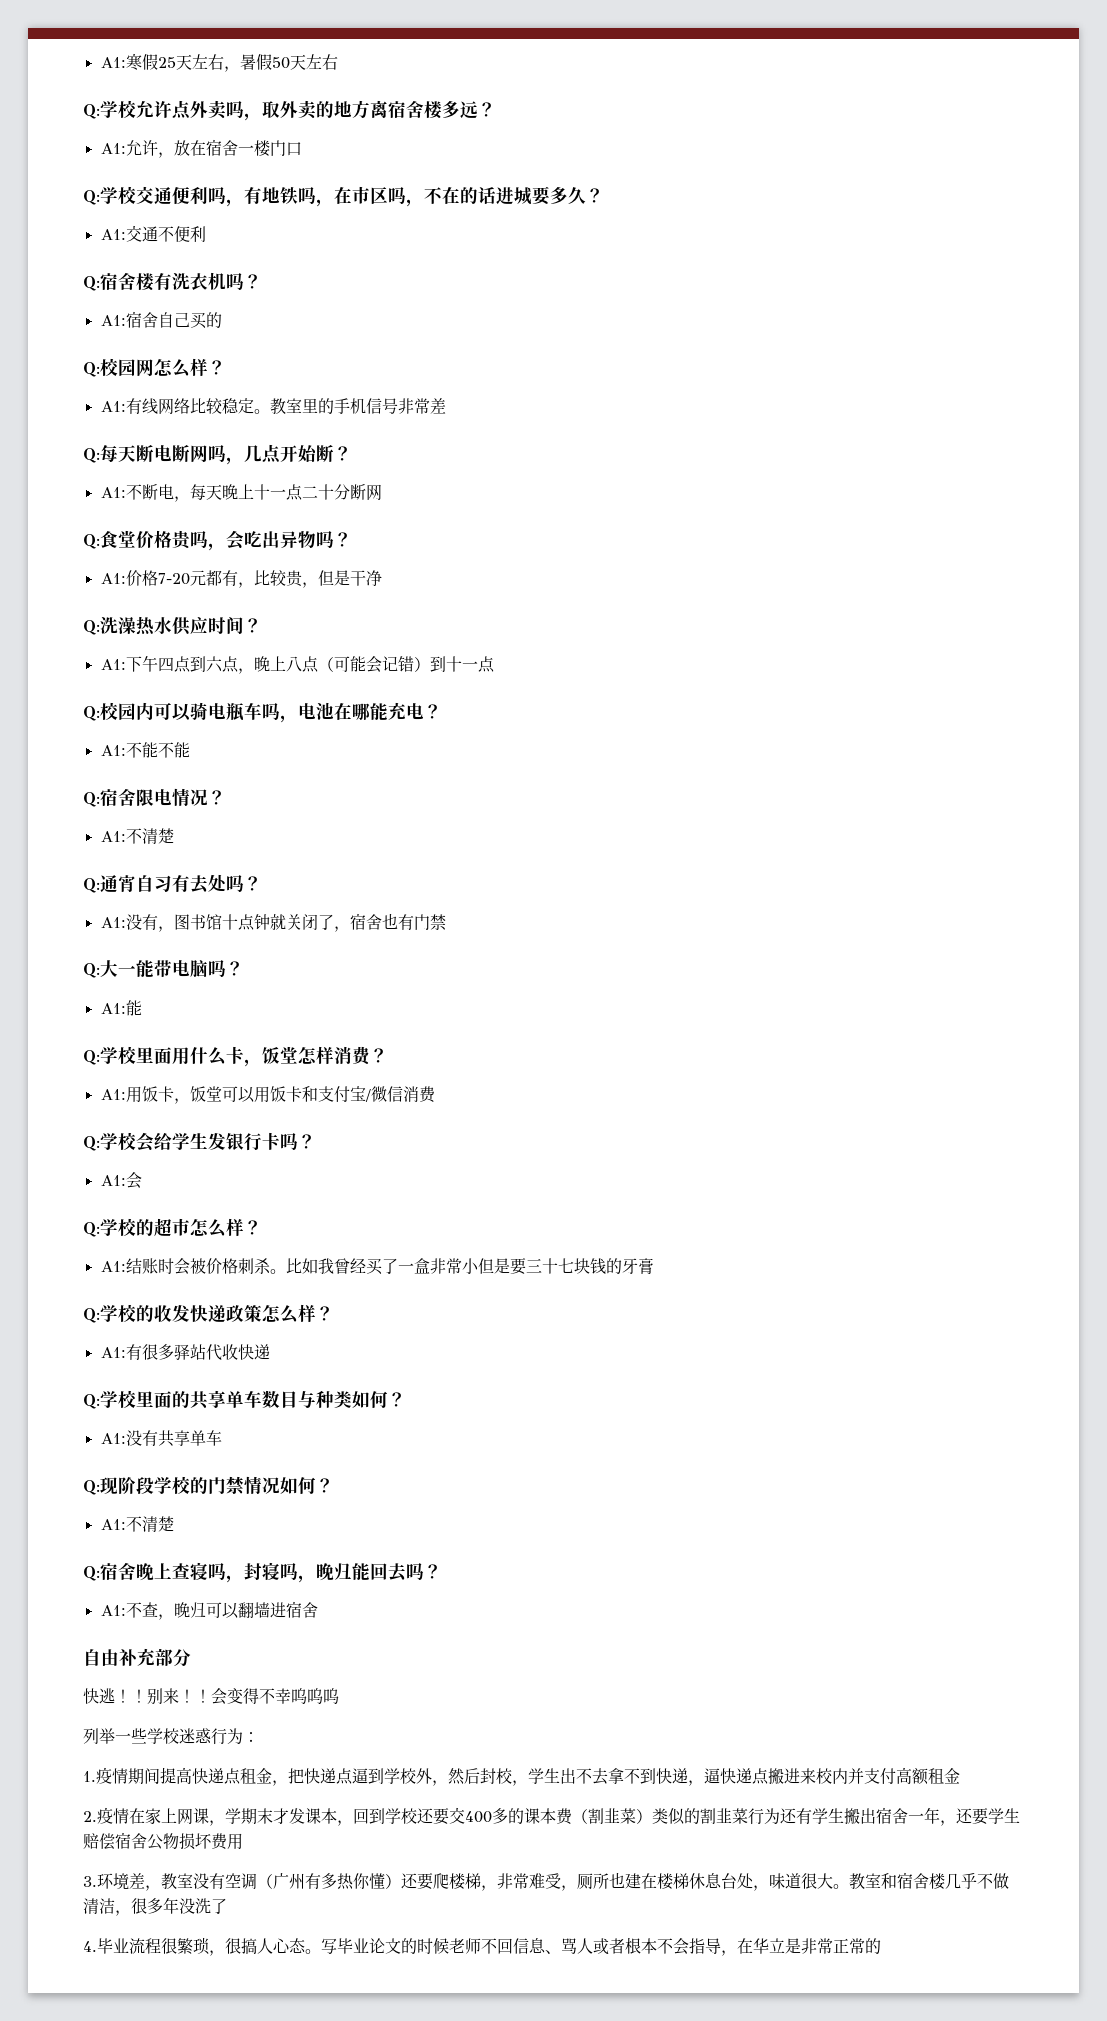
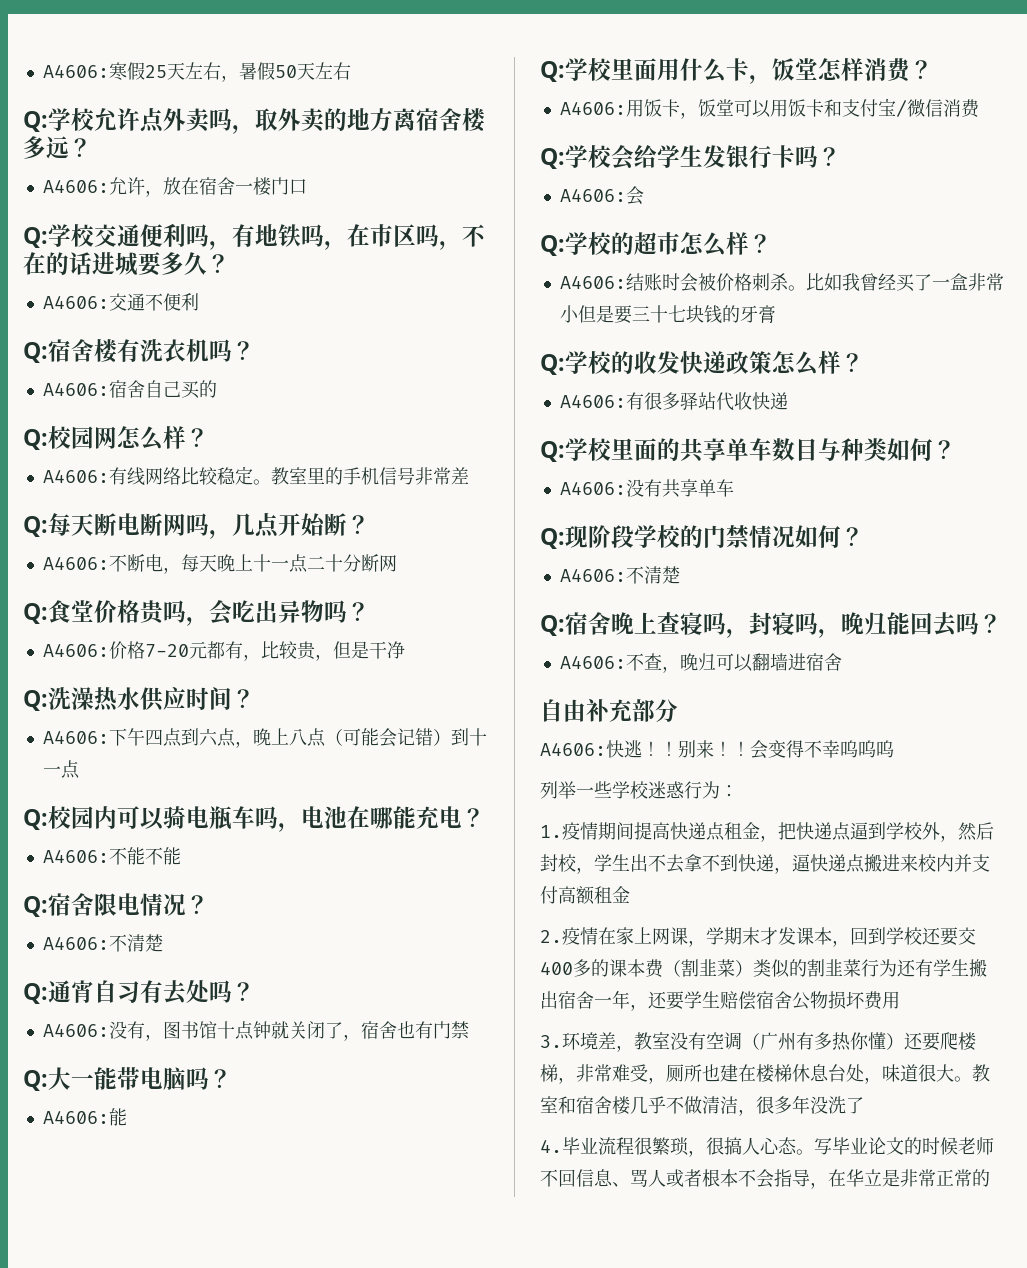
[100,57,126,68] A1: -> [42,65,109,78] A4606:
[100,143,126,154] A1: -> [42,180,109,193] A4606:
[100,229,126,240] A1: -> [42,296,109,309] A4606:
[100,315,126,326] A1: -> [42,383,109,396] A4606:
[100,401,126,412] A1: -> [42,470,109,483] A4606:
[100,487,126,498] A1: -> [42,557,109,570] A4606:
[100,573,126,584] A1: -> [42,644,109,657] A4606:
[100,659,126,670] A1: -> [42,731,109,744] A4606:
[100,745,126,756] A1: -> [42,850,109,863] A4606:
[100,831,126,842] A1: -> [42,937,109,950] A4606:
[100,917,126,928] A1: -> [42,1024,109,1037] A4606:
[100,1003,126,1014] A1: -> [42,1111,109,1124] A4606:
[100,1089,126,1100] A1: -> [559,102,626,115] A4606:
[100,1175,126,1186] A1: -> [559,189,626,202] A4606:
[100,1261,126,1272] A1: -> [559,276,626,289] A4606:
[100,1347,126,1358] A1: -> [559,395,626,408] A4606:
[100,1433,126,1444] A1: -> [559,482,626,495] A4606:
[100,1519,126,1530] A1: -> [559,569,626,582] A4606:
[100,1605,126,1616] A1: -> [559,656,626,669] A4606:
(191, 1658) none -> [540,743,606,756] A4606:

